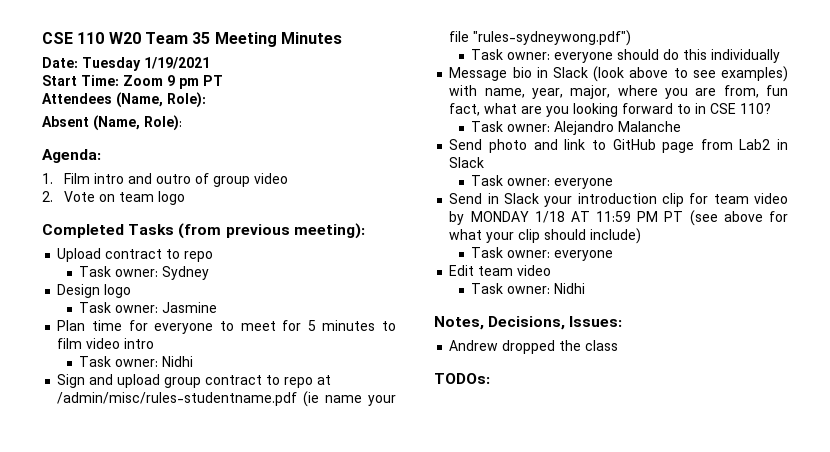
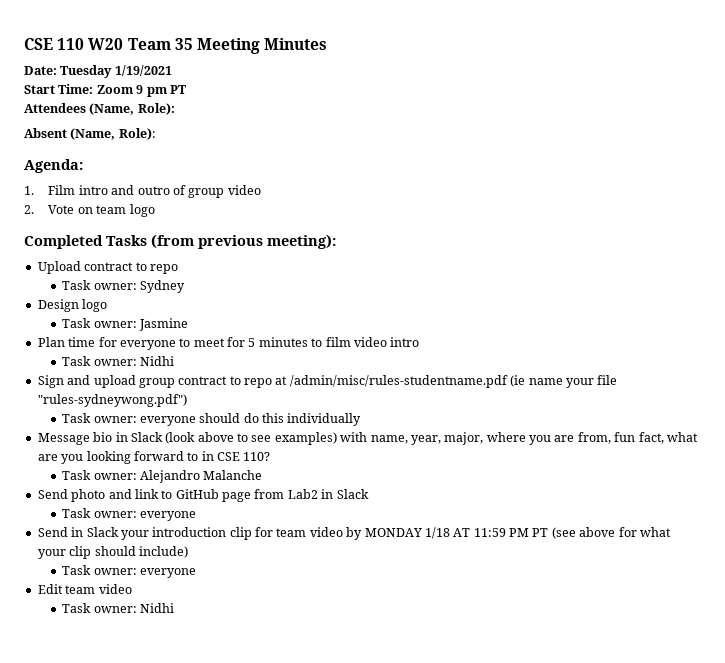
[434,316,623,330] [449,340,619,354] [434,373,490,384] // Notes, Decisions, Issues: // Andrew dropped the class // TODOs: -> (174, 608) none

